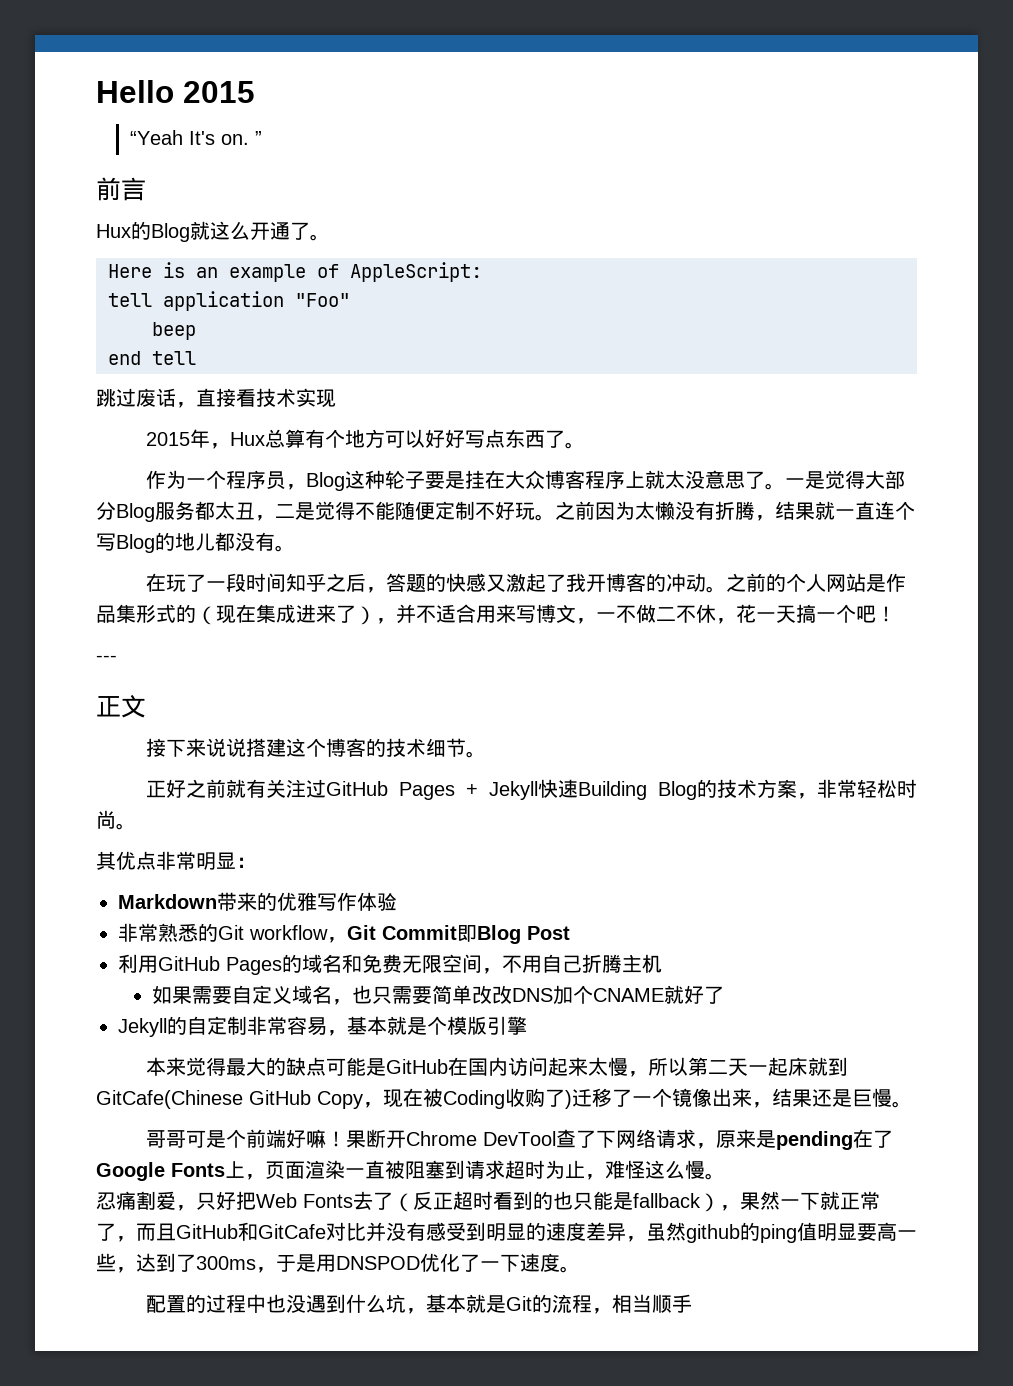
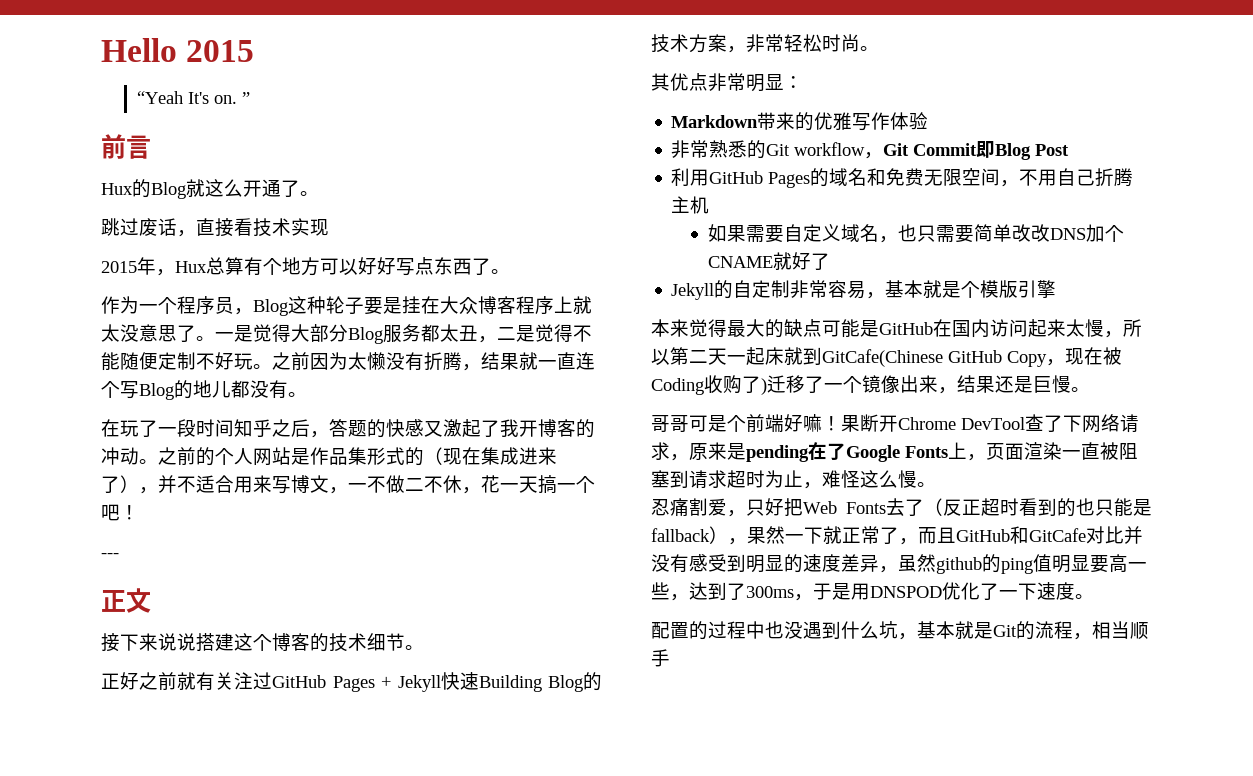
[108,262,482,282] [108,291,350,311] [152,322,196,340] [108,351,196,365] // Here is an example of AppleScript: // tell application "Foo" // beep // end tell -> (319, 193) none

